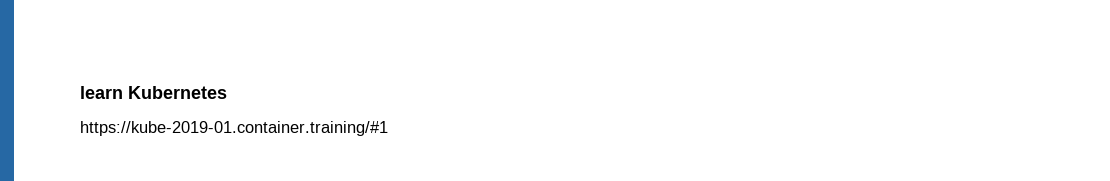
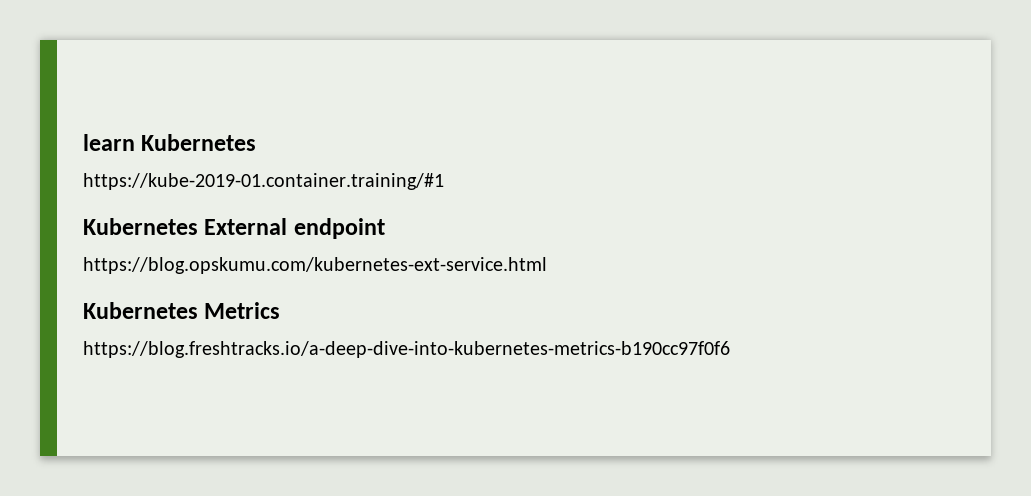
(388, 128) none -> [83,218,385,239] [83,257,547,274] [83,302,281,319] [83,341,730,358] // Kubernetes External endpoint // https://blog.opskumu.com/kubernetes-ext-service.html // Kubernetes Metrics // https://blog.freshtracks.io/a-deep-dive-into-kubernetes-metrics-b190cc97f0f6

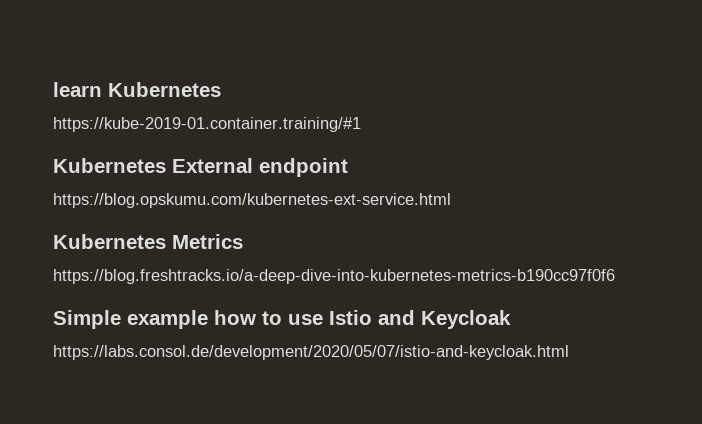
(730, 349) none -> [53,310,511,329] [53,345,569,360] // Simple example how to use Istio and Keycloak // https://labs.consol.de/development/2020/05/07/istio-and-keycloak.html

